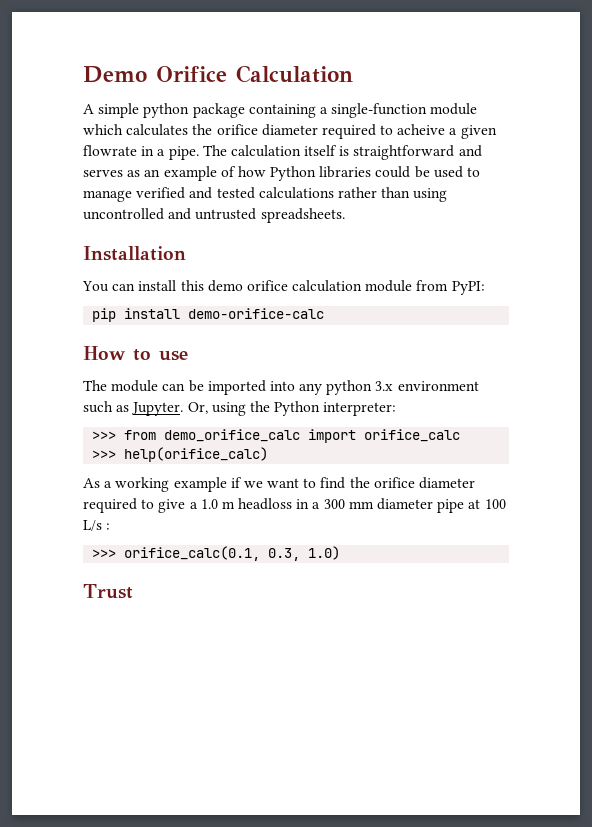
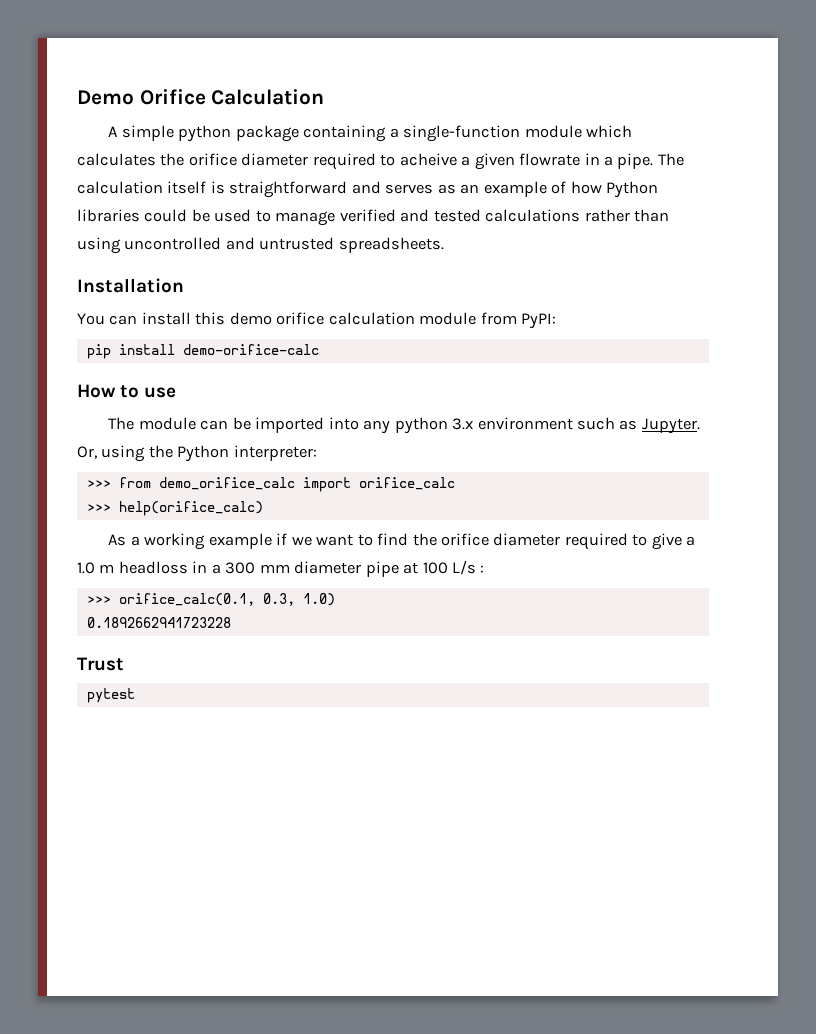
(341, 553) none -> [86,617,231,628] // 0.1892662941723228
(133, 591) none -> [86,688,135,703] // pytest

